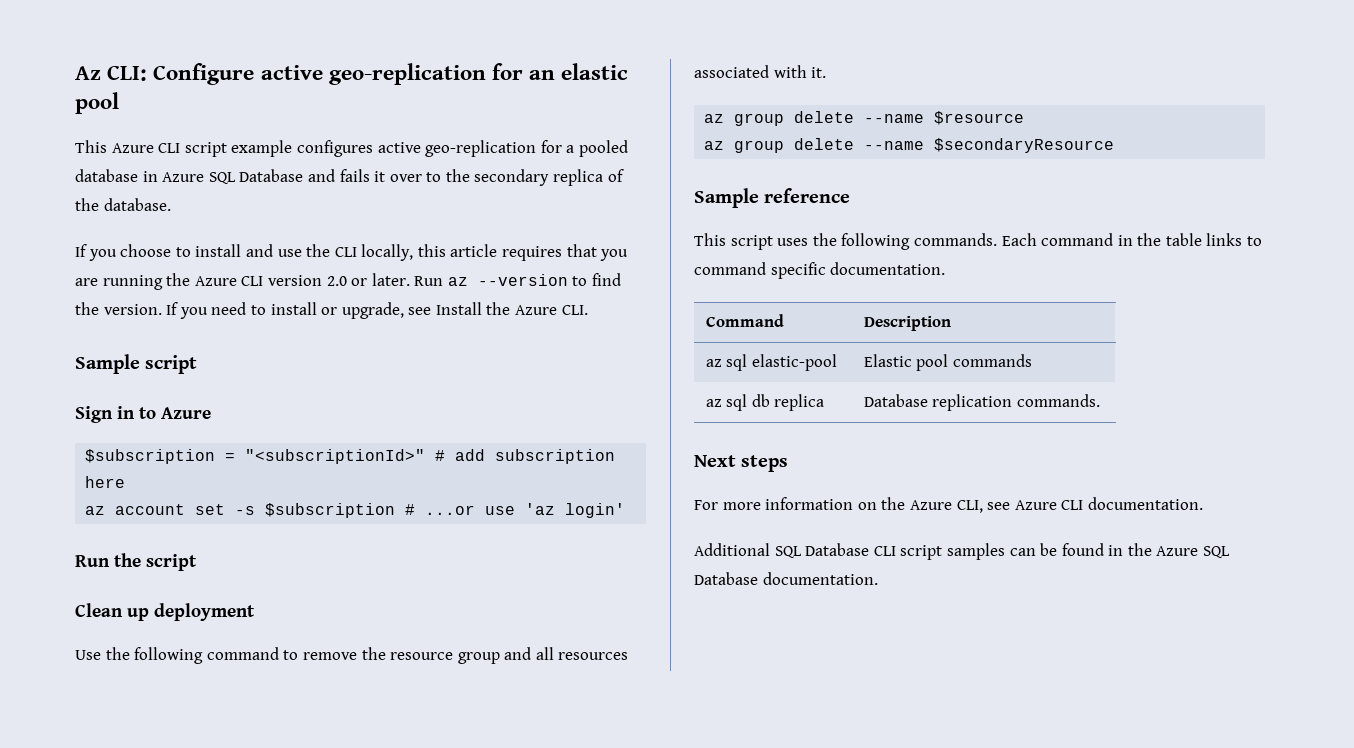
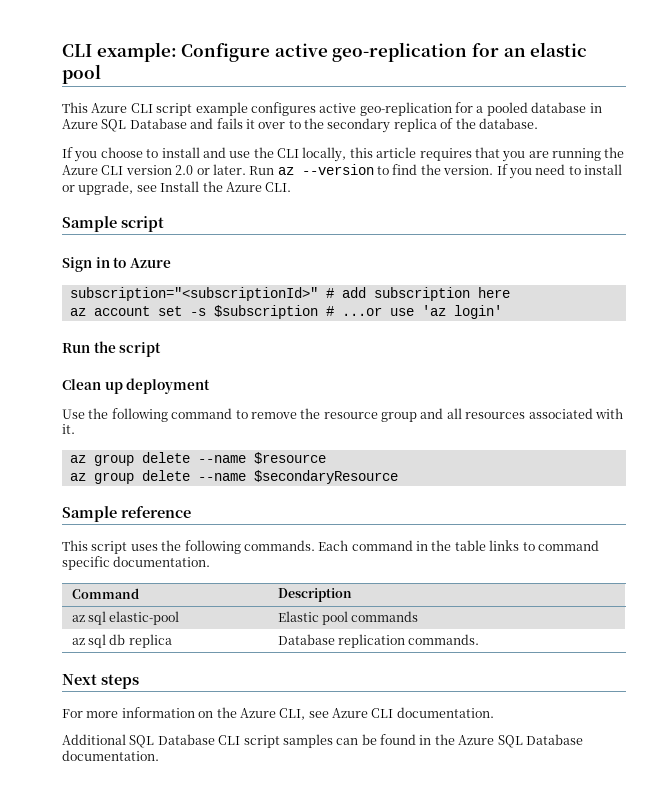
[75,65,148,81] Az CLI: -> [62,42,177,62] CLI example:
[85,449,426,464] $subscription = "<subscriptionId>" -> [69,287,318,301] subscription="<subscriptionId>"

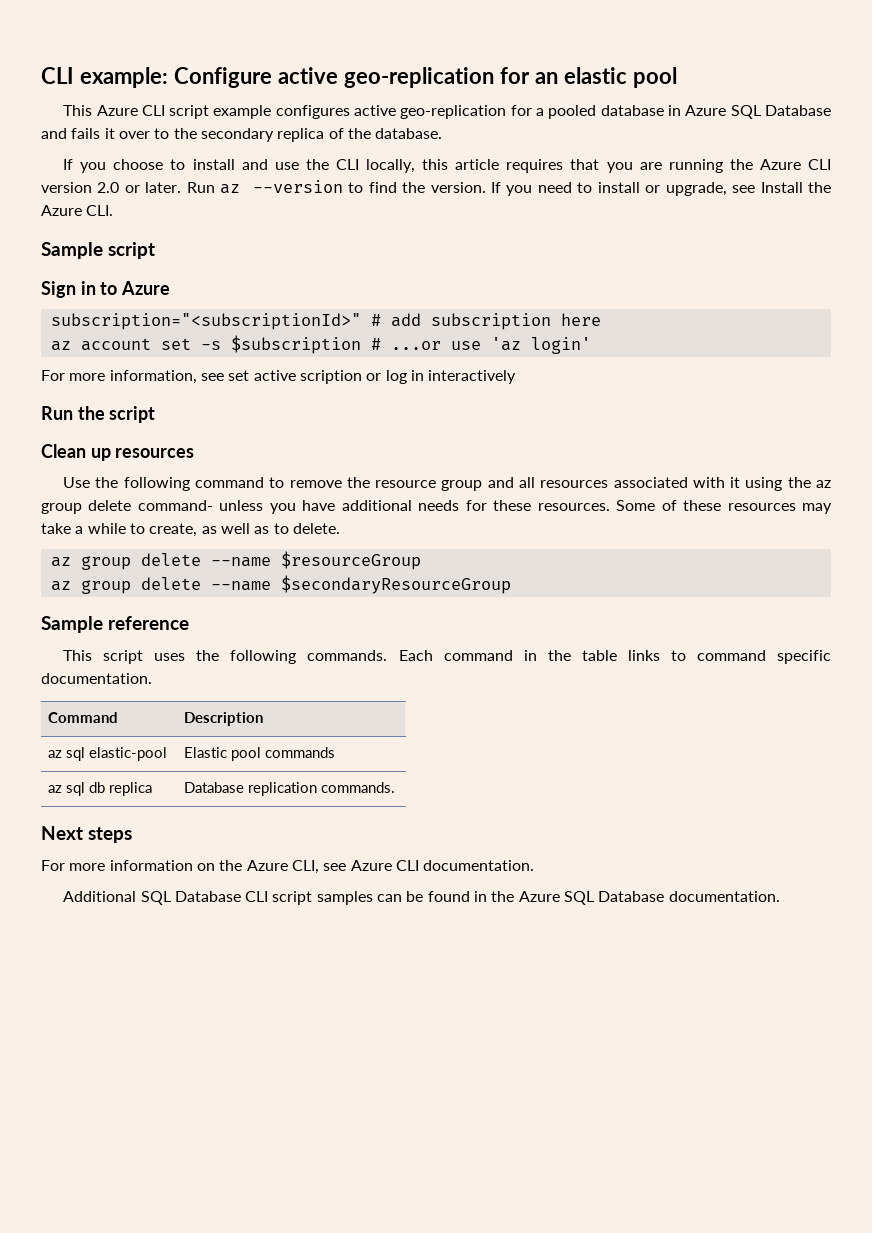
(502, 312) none -> [41,370,517,384] // For more information, see set active scription or log in interactively
[126,378,211,394] deployment -> [115,448,195,458] resources
[62,424,75,434] [69,452,326,466] [69,470,398,484] it. // az group delete --name $resource // az group delete --name $secondaryResource -> [730,477,832,491] [41,500,833,514] [41,523,340,537] [50,551,421,570] [50,575,511,594] it using the az group delete command- unless you have additional needs for these resources. Some of these resources may take a while to create, as well as to delete. // az group delete --name $resourceGroup // az group delete --name $secondaryResourceGroup

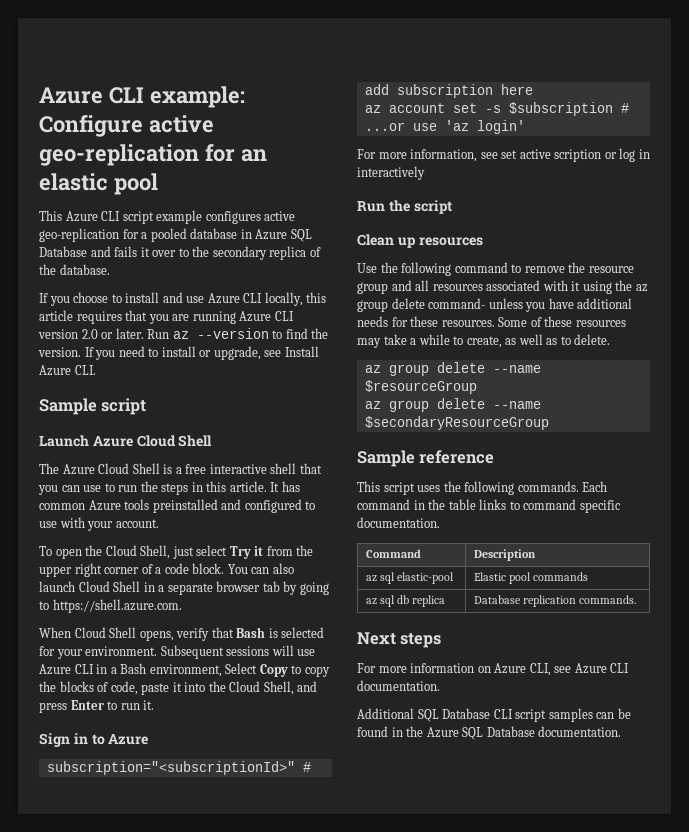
(41, 75) none -> [39,87,103,104] Azure
[305,159,329,170] the -> [207,293,240,304] Azure
[729,159,753,170] the -> (236, 317) none
[808,182,831,193] the -> (319, 351) none
(155, 250) none -> [39,435,213,447] [39,463,322,475] [38,481,300,495] [39,499,316,513] [39,517,159,531] [39,545,314,559] [39,563,294,577] [39,581,329,595] [39,599,182,613] [39,627,325,641] [39,645,316,659] [39,663,330,677] [39,681,318,695] [39,700,155,713] // Launch Azure Cloud Shell // The Azure Cloud Shell is a free interactive shell that you can use to run the steps in this article. It has common Azure tools preinstalled and configured to use with your account. // To open the Cloud Shell, just select Try it from the upper right corner of a code block. You can also launch Cloud Shell in a separate browser tab by going to https://shell.azure.com. // When Cloud Shell opens, verify that Bash is selected for your environment. Subsequent sessions will use Azure CLI in a Bash environment, Select Copy to copy the blocks of code, paste it into the Cloud Shell, and press Enter to run it.
[219,860,243,871] the -> (491, 669) none

